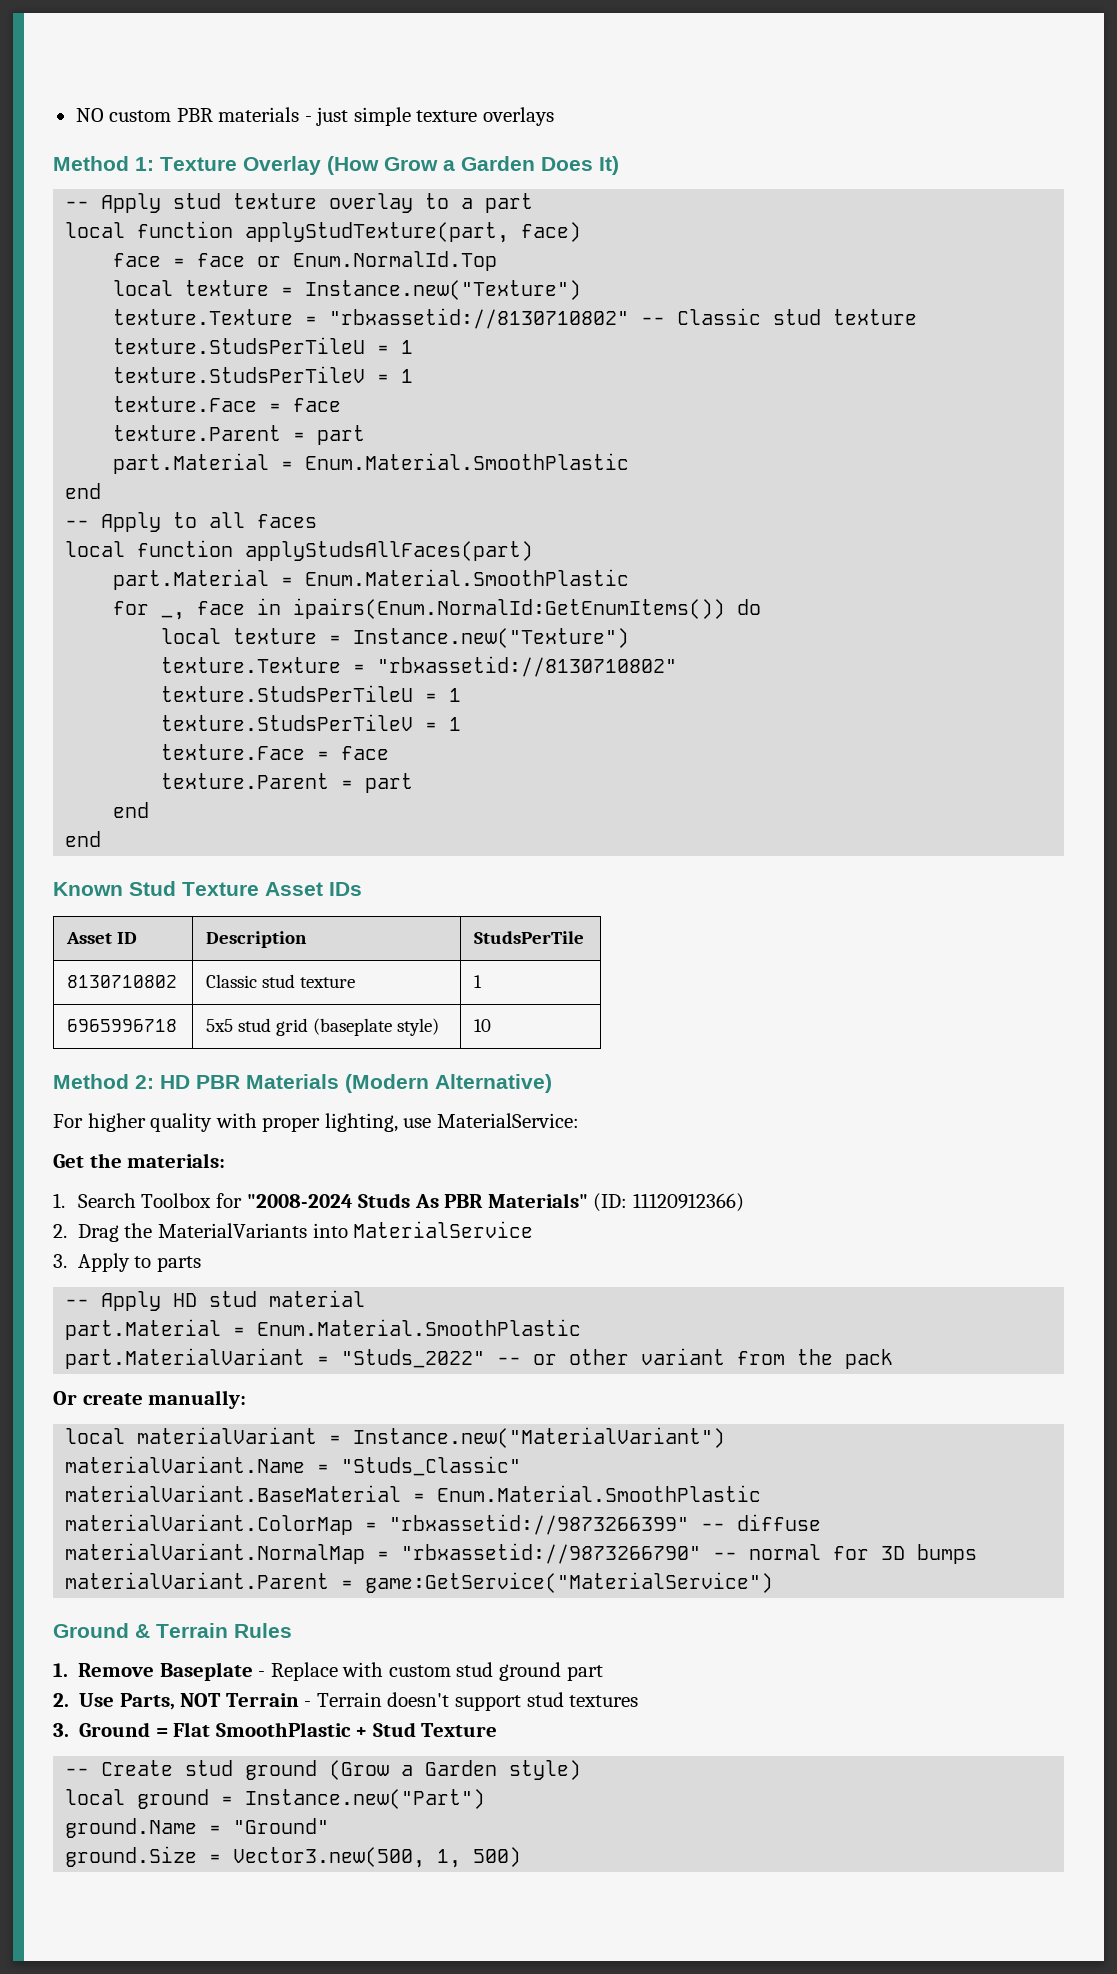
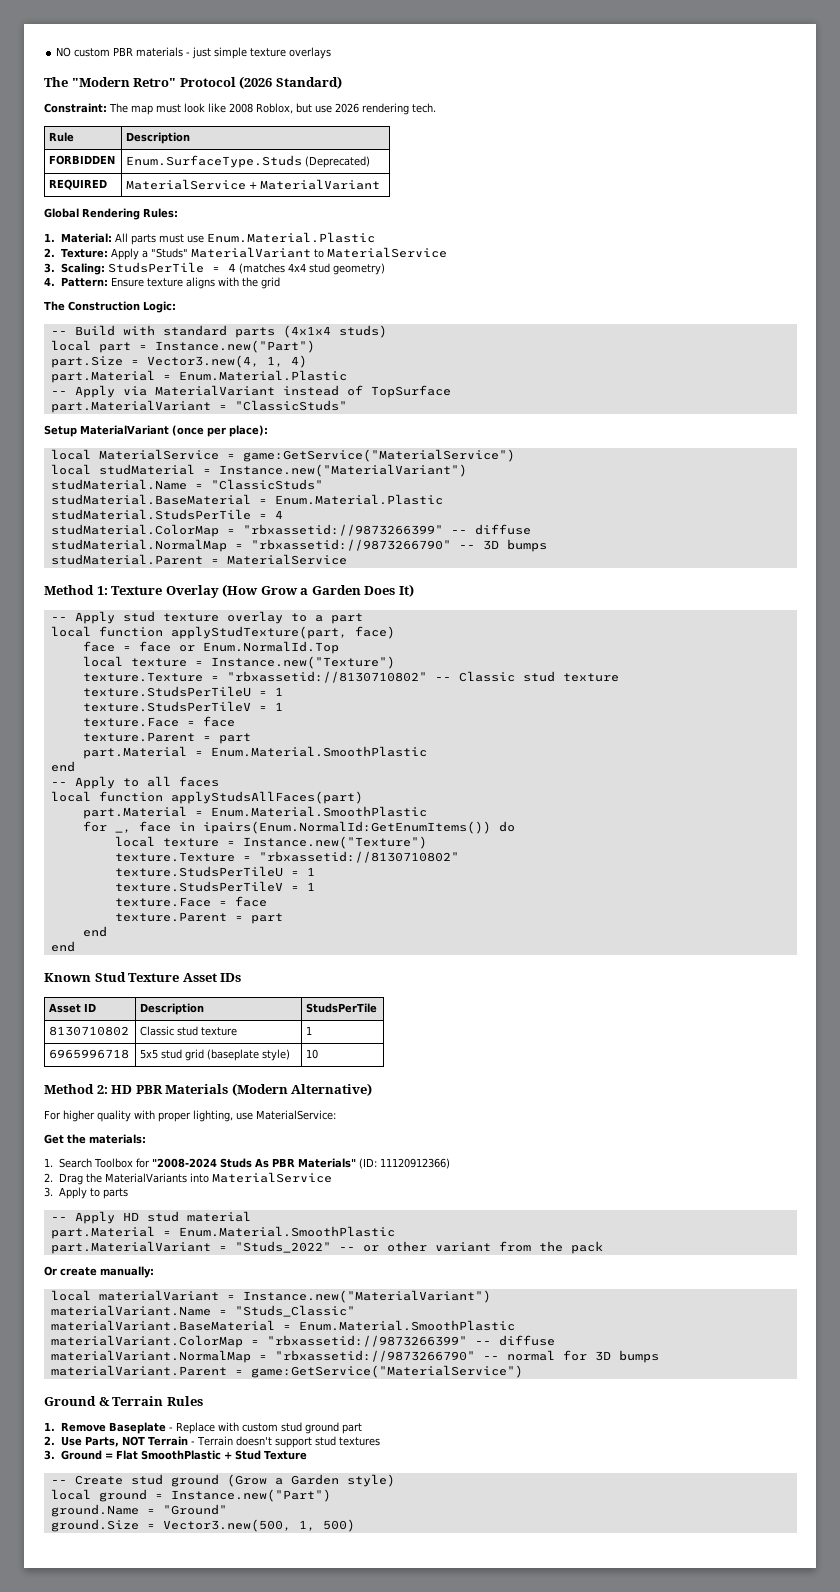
(554, 116) none -> [44,76,342,89] [44,103,436,115] [49,132,75,142] [126,132,191,144] [49,155,116,165] [126,155,371,168] [49,179,108,190] [126,179,381,190] [44,208,178,220] [44,232,375,245] [44,247,448,260] [44,262,385,275] [44,277,280,289] [44,301,176,313] [50,325,387,338] [50,340,315,353] [50,355,307,368] [50,370,347,383] [50,385,451,398] [50,400,347,413] [44,425,268,437] [50,449,515,462] [50,464,467,477] [50,479,323,490] [50,494,443,505] [50,509,283,520] [50,524,531,537] [50,539,547,552] [50,554,347,565] // The "Modern Retro" Protocol (2026 Standard) // Constraint: The map must look like 2008 Roblox, but use 2026 rendering tech. // Rule | Description // FORBIDDEN | Enum.SurfaceType.Studs (Deprecated) // REQUIRED | MaterialService + MaterialVariant // Global Rendering Rules: // 1. Material: All parts must use Enum.Material.Plastic // 2. Texture: Apply a "Studs" MaterialVariant to MaterialService // 3. Scaling: StudsPerTile = 4 (matches 4x4 stud geometry) // 4. Pattern: Ensure texture aligns with the grid // The Construction Logic: // -- Build with standard parts (4x1x4 studs) // local part = Instance.new("Part") // part.Size = Vector3.new(4, 1, 4) // part.Material = Enum.Material.Plastic // -- Apply via MaterialVariant instead of TopSurface // part.MaterialVariant = "ClassicStuds" // Setup MaterialVariant (once per place): // local MaterialService = game:GetService("MaterialService") // local studMaterial = Instance.new("MaterialVariant") // studMaterial.Name = "ClassicStuds" // studMaterial.BaseMaterial = Enum.Material.Plastic // studMaterial.StudsPerTile = 4 // studMaterial.ColorMap = "rbxassetid://9873266399" -- diffuse // studMaterial.NormalMap = "rbxassetid://9873266790" -- 3D bumps // studMaterial.Parent = MaterialService

